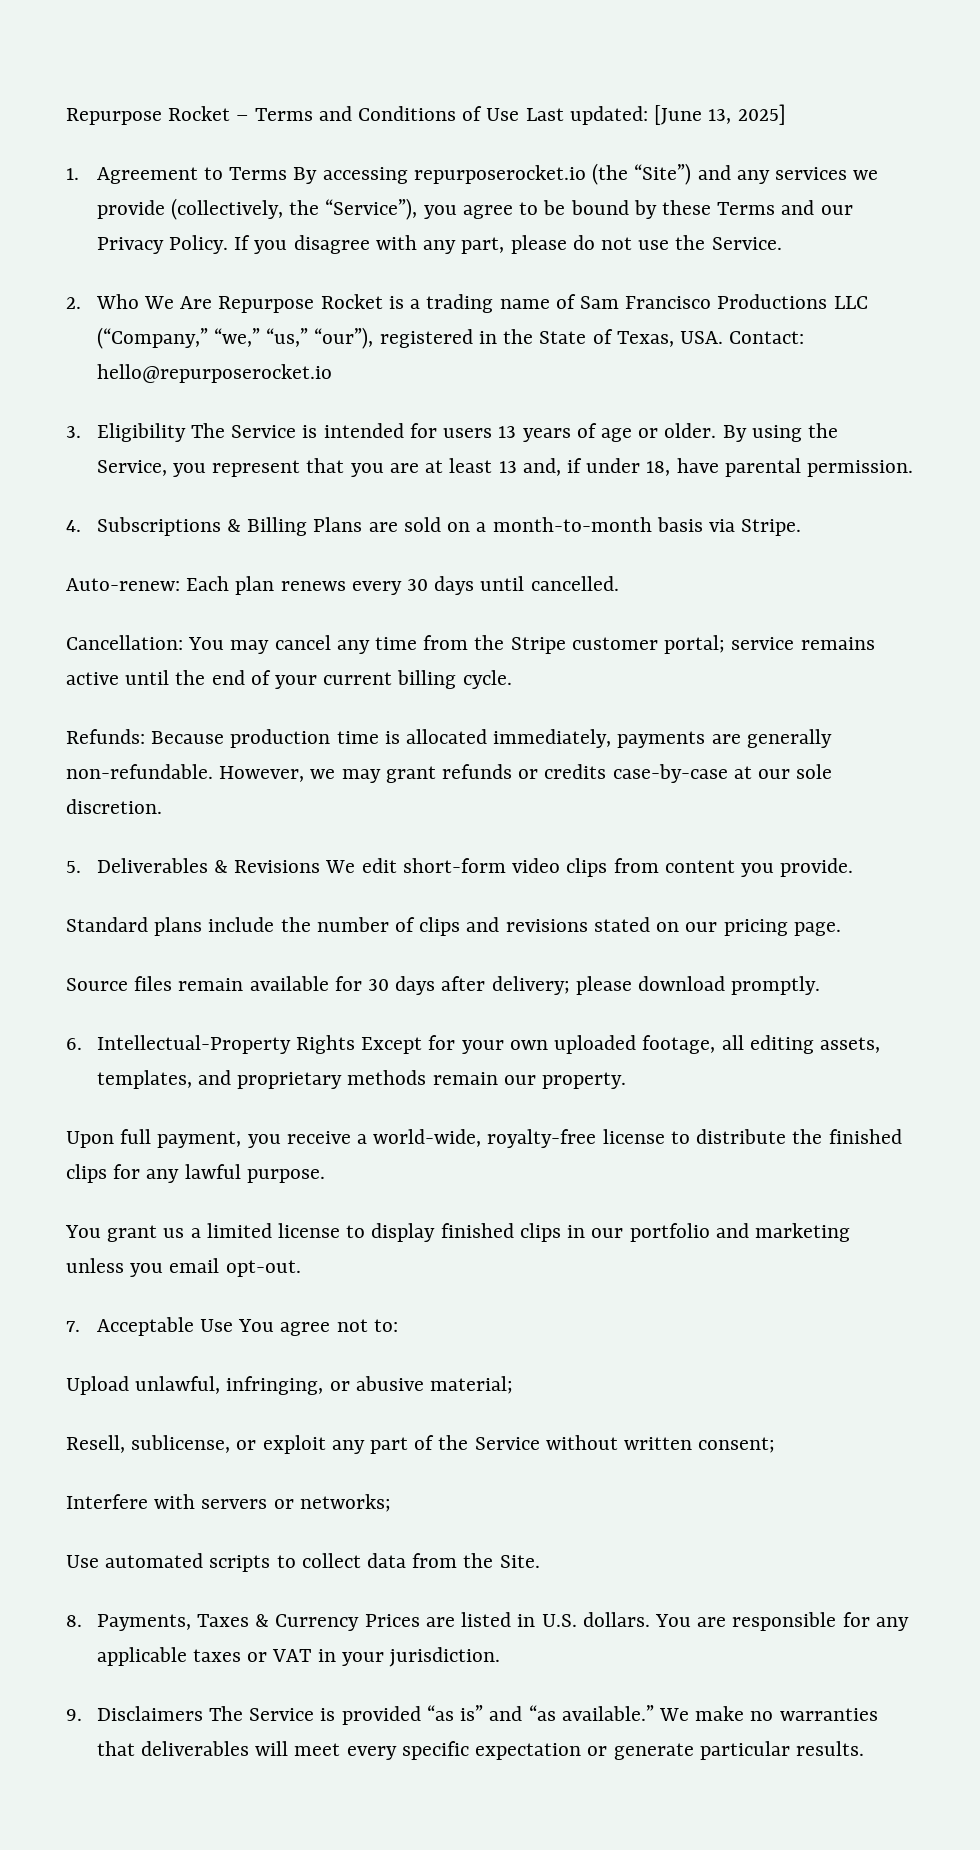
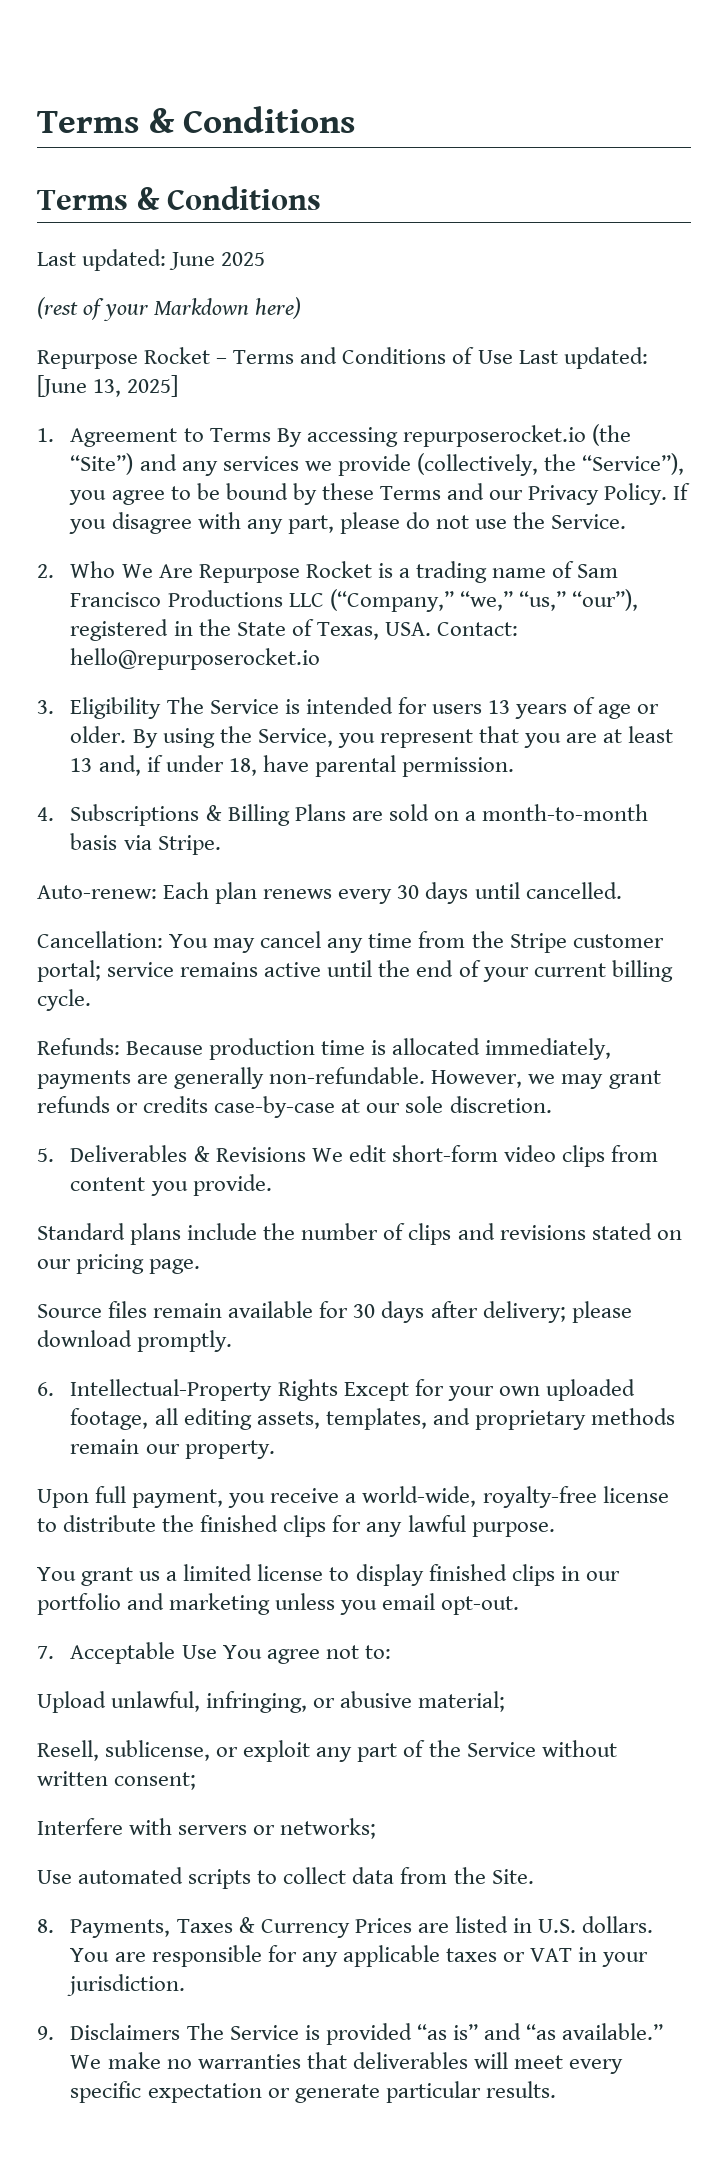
(66, 116) none -> [37,106,356,133] [37,186,322,210] [37,249,266,271] [37,297,302,321] Terms & Conditions // Terms & Conditions // Last updated: June 2025 // (rest of your Markdown here) //

